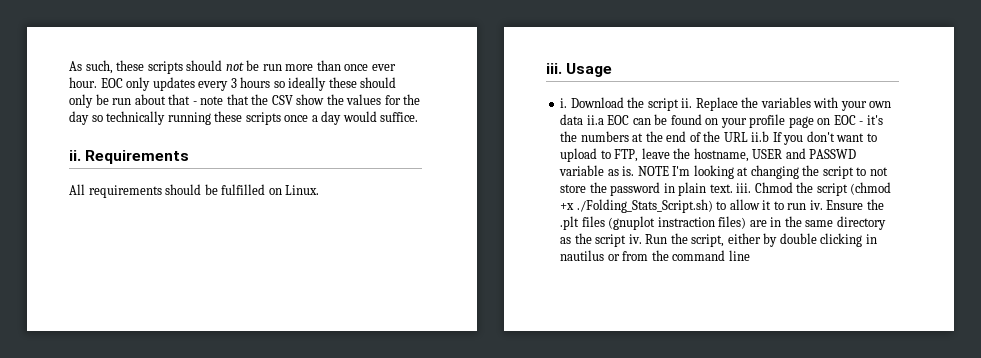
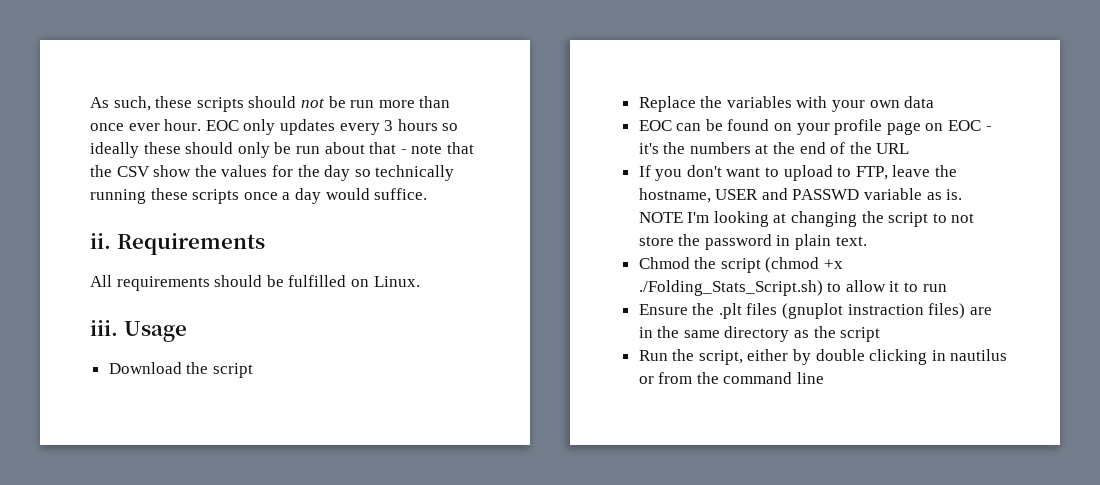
[560,98,568,108] i. -> (187, 331) none
[681,98,693,108] ii. -> (253, 370) //
[586,115,604,125] ii.a -> (935, 102) //
[751,131,770,142] ii.b -> (910, 148) //
[736,183,752,193] iii. -> (867, 241) //
[809,200,823,210] iv. -> (947, 288) //
[628,234,642,244] iv. -> (881, 334) //

